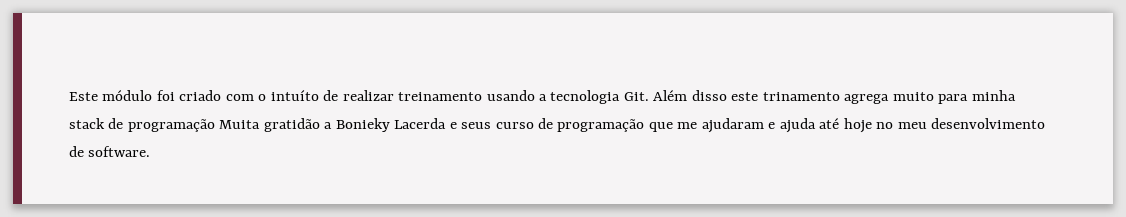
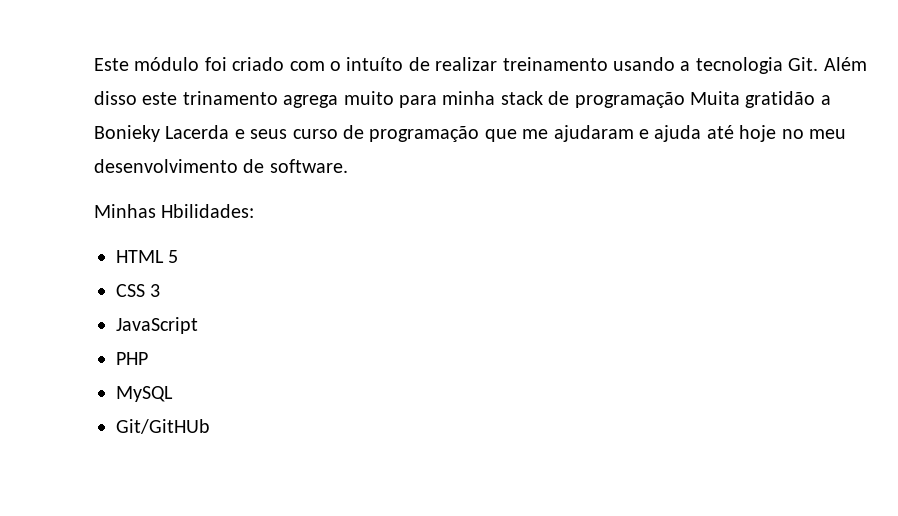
(151, 151) none -> [94,204,255,218] [116,250,179,263] [116,284,161,297] [116,317,198,334] [116,352,148,365] [116,386,173,402] [116,419,210,434] // Minhas Hbilidades: // HTML 5 // CSS 3 // JavaScript // PHP // MySQL // Git/GitHUb

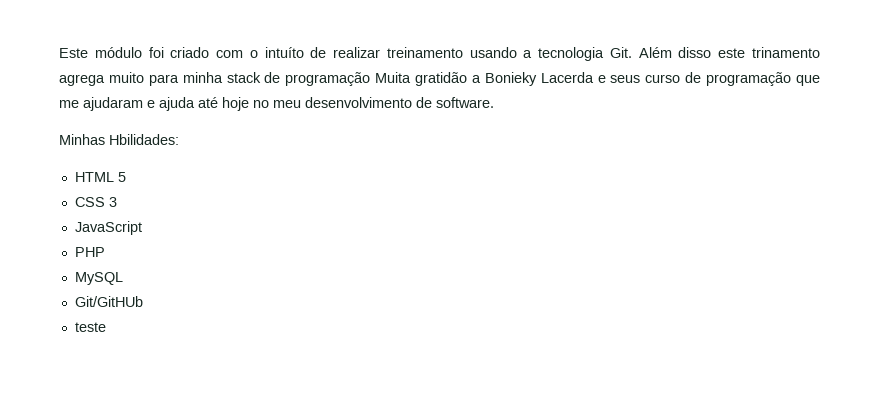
(210, 426) none -> [74,322,106,332] // teste

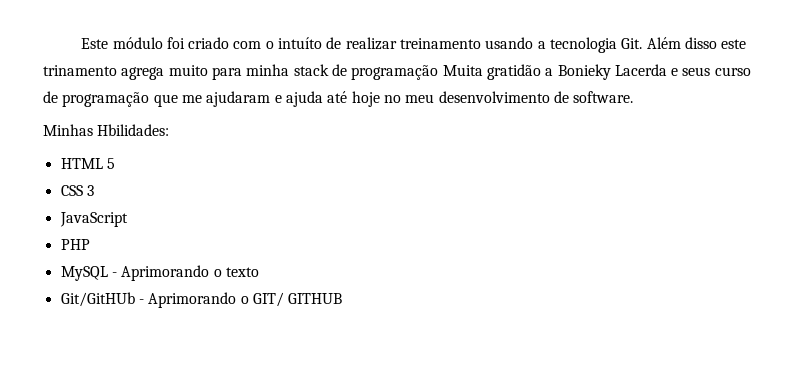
[74,296,143,307] [74,322,106,332] // Git/GitHUb // teste -> [111,265,259,281] [60,292,343,308] - Aprimorando o texto // Git/GitHUb - Aprimorando o GIT/ GITHUB

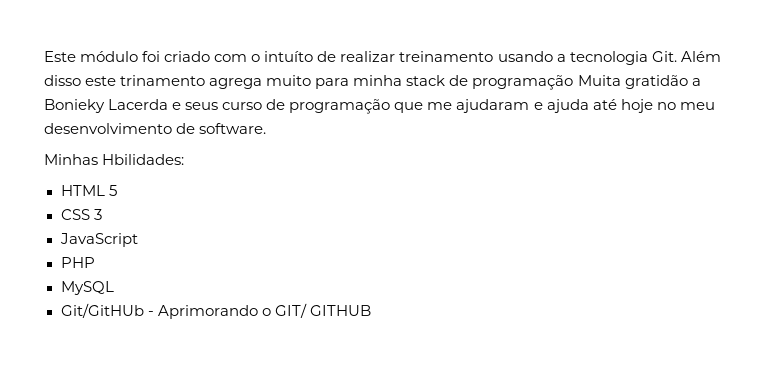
[111,265,259,281] - Aprimorando o texto -> (114, 288) none

